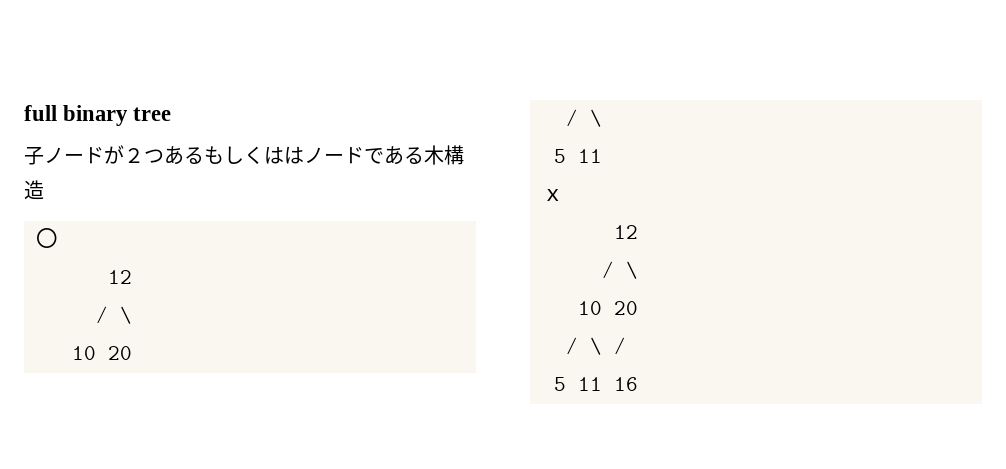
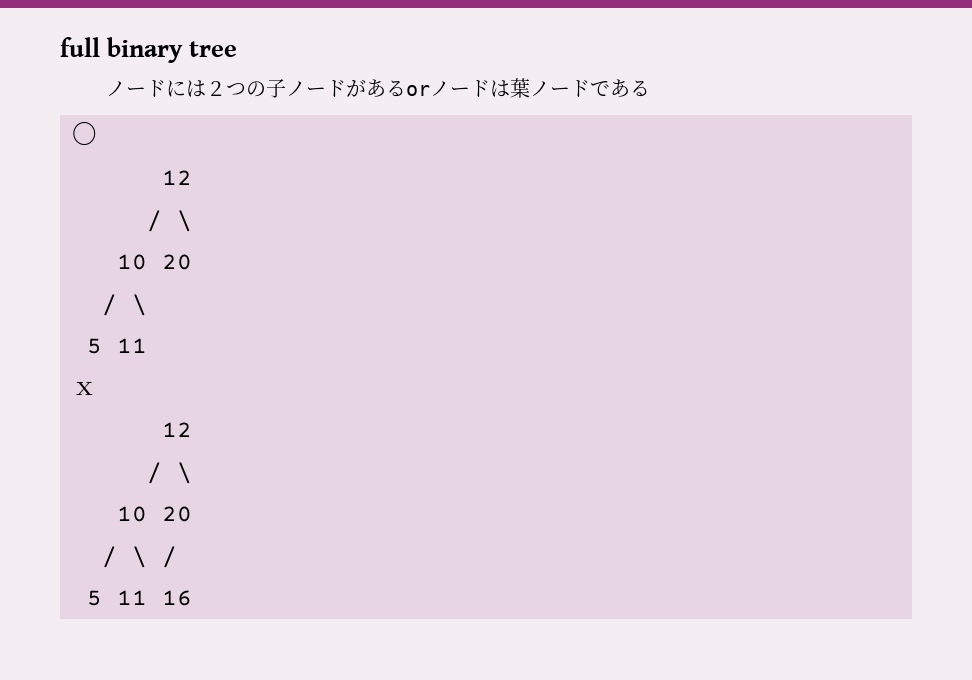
[24,145,304,165] 子ノードが２つあるもしくはは -> [106,78,531,98] ノードには２つの子ノードがあるorノードは葉
[424,145,464,165] [24,180,44,200] 木構造 -> (651, 88) none

